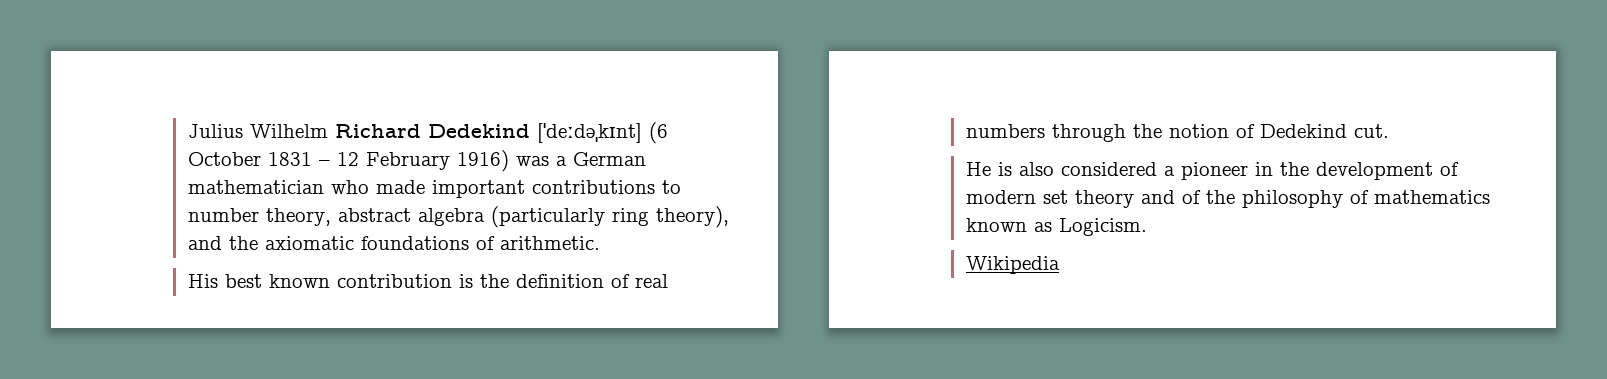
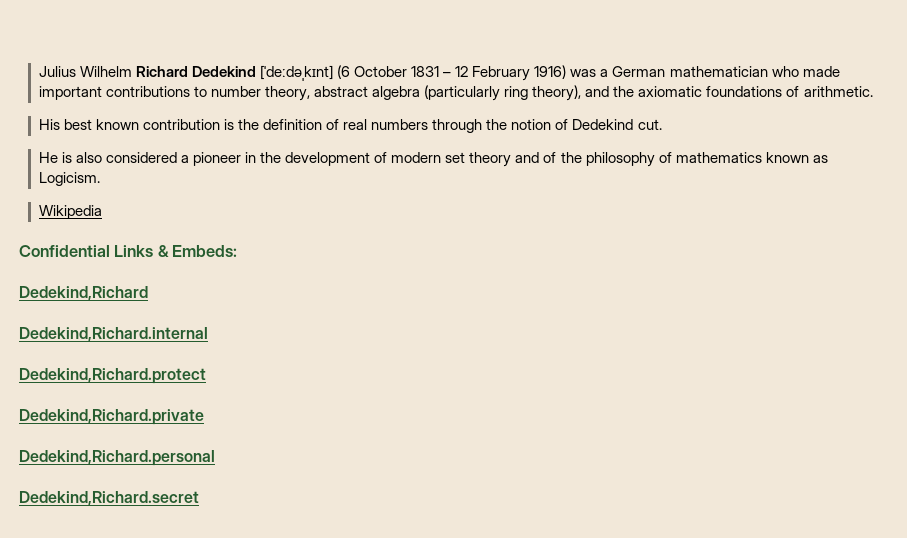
(1060, 265) none -> [19,245,238,257] [19,286,148,301] [19,327,208,342] [19,368,206,384] [19,409,204,425] [19,450,215,466] [19,491,199,506] // Confidential Links & Embeds: // Dedekind,Richard // Dedekind,Richard.internal // Dedekind,Richard.protect // Dedekind,Richard.private // Dedekind,Richard.personal // Dedekind,Richard.secret

